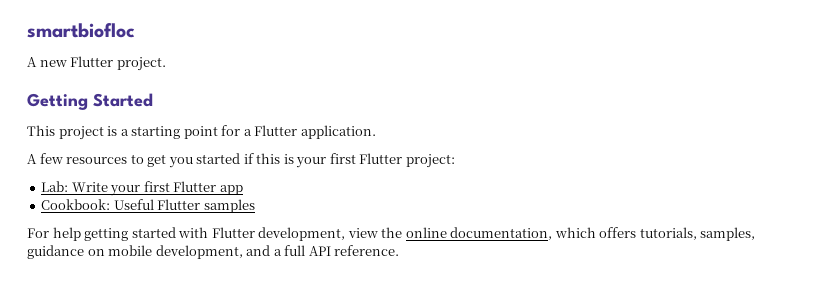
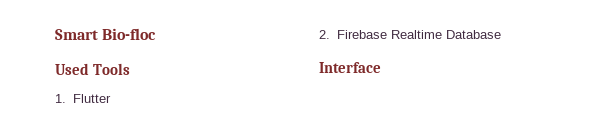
[27,23,135,38] [27,56,166,71] [27,93,153,110] [27,125,376,140] [27,153,455,168] [41,181,243,196] [41,199,255,213] [27,227,756,241] [27,245,400,259] smartbiofloc // A new Flutter project. // Getting Started // This project is a starting point for a Flutter application. // A few resources to get you started if this is your first Flutter project: // Lab: Write your first Flutter app // Cookbook: Useful Flutter samples // For help getting started with Flutter development, view the online documentation, which offers tutorials, samples, guidance on mobile development, and a full API reference. -> [55,28,157,40] [55,63,130,75] [55,94,111,103] [319,30,501,39] [319,62,381,73] Smart Bio-floc // Used Tools // 1. Flutter // 2. Firebase Realtime Database // Interface

